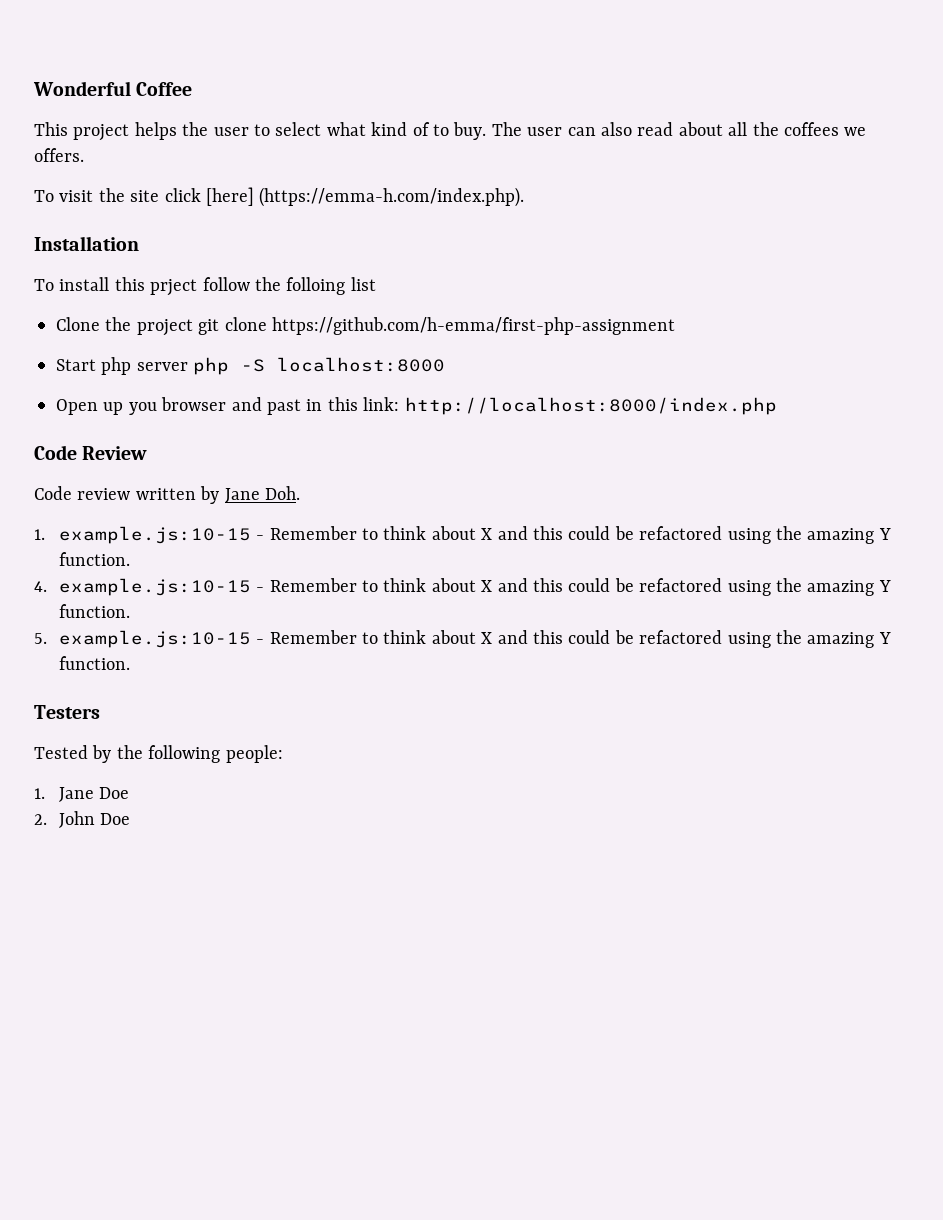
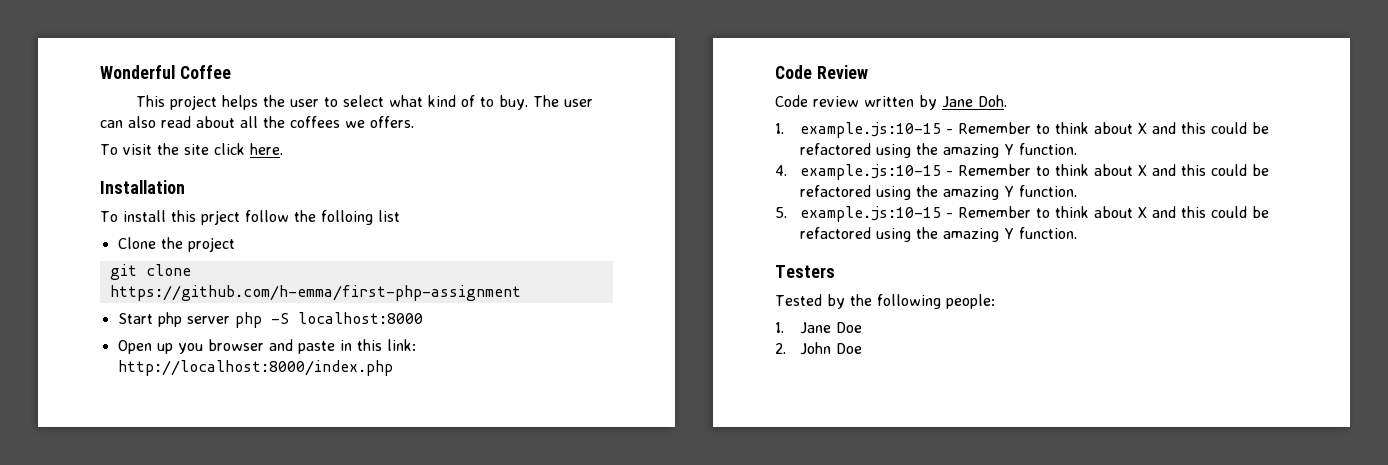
[206,187,525,207] [here] (https://emma-h.com/index.php). -> [249,143,283,155] here.
(193, 327) none -> (235, 244) //
[267,399,301,415] past -> [297,341,335,354] paste

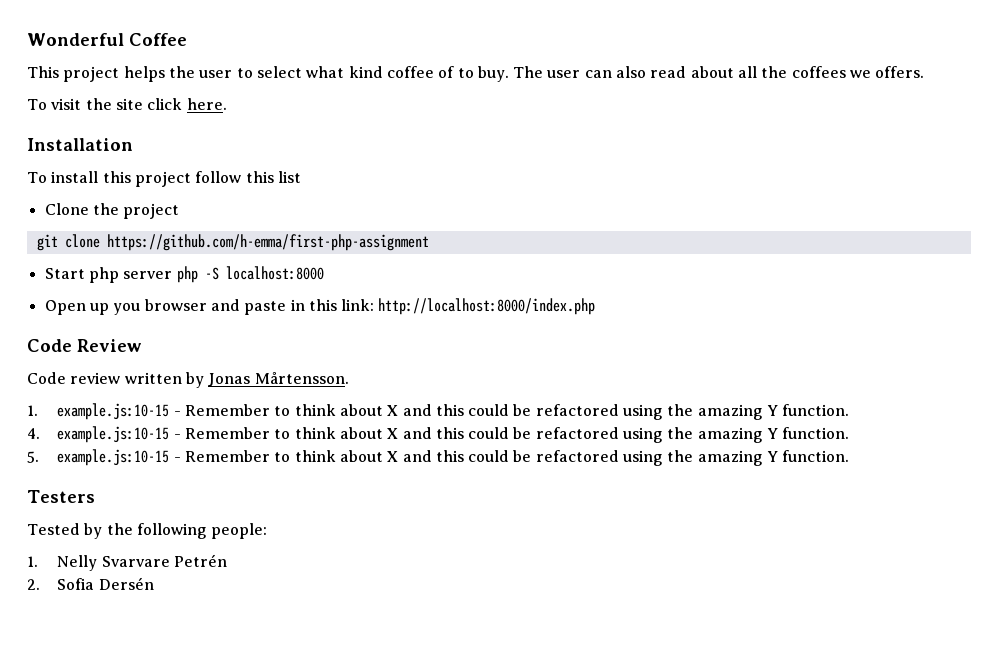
(457, 101) none -> [386,66,434,78] coffee
[200,210,373,225] prject follow the folloing -> [134,171,274,187] project follow this
[942,95,1007,108] Jane Doh. -> [208,372,349,387] Jonas Mårtensson.
[800,322,863,334] Jane Doe -> [57,554,227,571] Nelly Svarvare Petrén
[800,342,863,355] John Doe -> [57,577,154,590] Sofia Dersén

